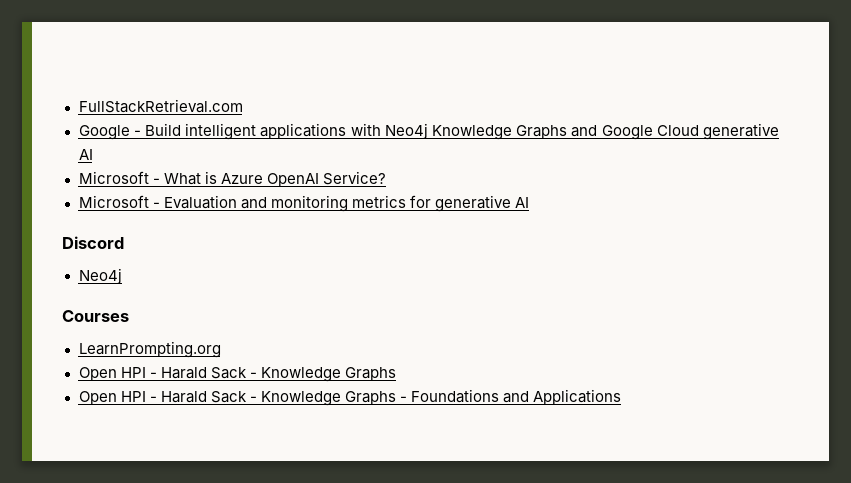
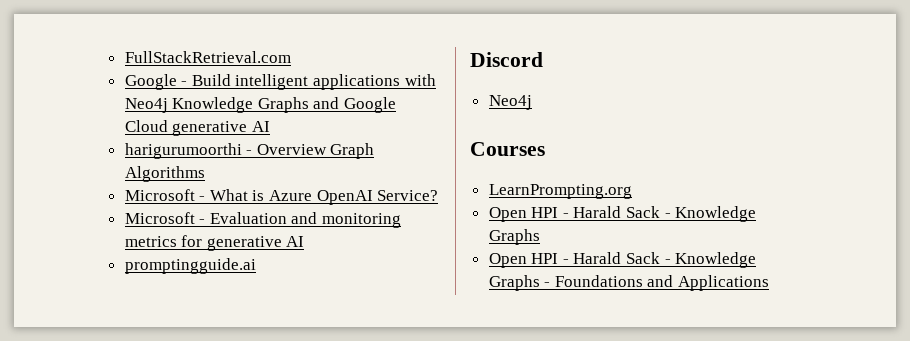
(93, 154) none -> [124,143,375,159] [124,166,205,182] // harigurumoorthi - Overview Graph Algorithms
(529, 202) none -> [124,258,256,274] // promptingguide.ai

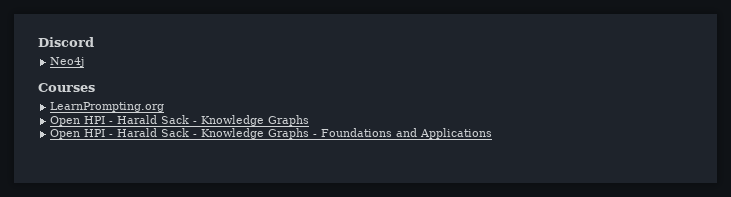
[124,51,291,63] [124,74,436,90] [124,97,397,113] [124,120,270,136] [124,143,375,159] [124,166,205,182] [124,189,439,205] [124,212,402,228] [124,235,305,251] [124,258,256,274] FullStackRetrieval.com // Google - Build intelligent applications with Neo4j Knowledge Graphs and Google Cloud generative AI // harigurumoorthi - Overview Graph Algorithms // Microsoft - What is Azure OpenAI Service? // Microsoft - Evaluation and monitoring metrics for generative AI // promptingguide.ai // -> (38, 42) none

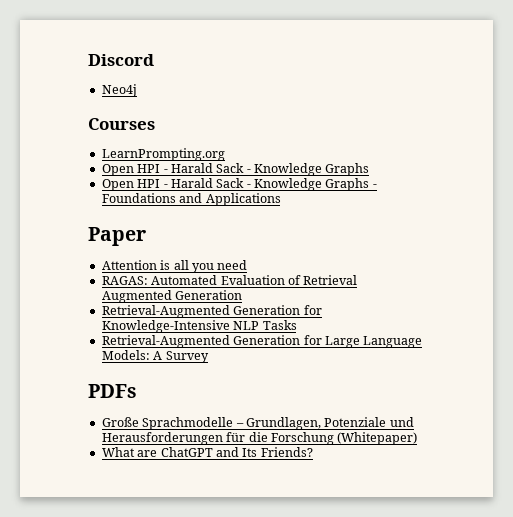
(493, 133) none -> [88,227,146,246] [101,260,248,273] [101,275,358,285] [101,290,243,303] [101,305,322,318] [101,320,297,333] [101,335,423,348] [101,350,209,363] [88,384,137,398] [101,417,414,430] [101,432,418,445] [101,447,313,457] // Paper // Attention is all you need // RAGAS: Automated Evaluation of Retrieval Augmented Generation // Retrieval-Augmented Generation for Knowledge-Intensive NLP Tasks // Retrieval-Augmented Generation for Large Language Models: A Survey // PDFs // Große Sprachmodelle – Grundlagen, Potenziale und Herausforderungen für die Forschung (Whitepaper) // What are ChatGPT and Its Friends?

